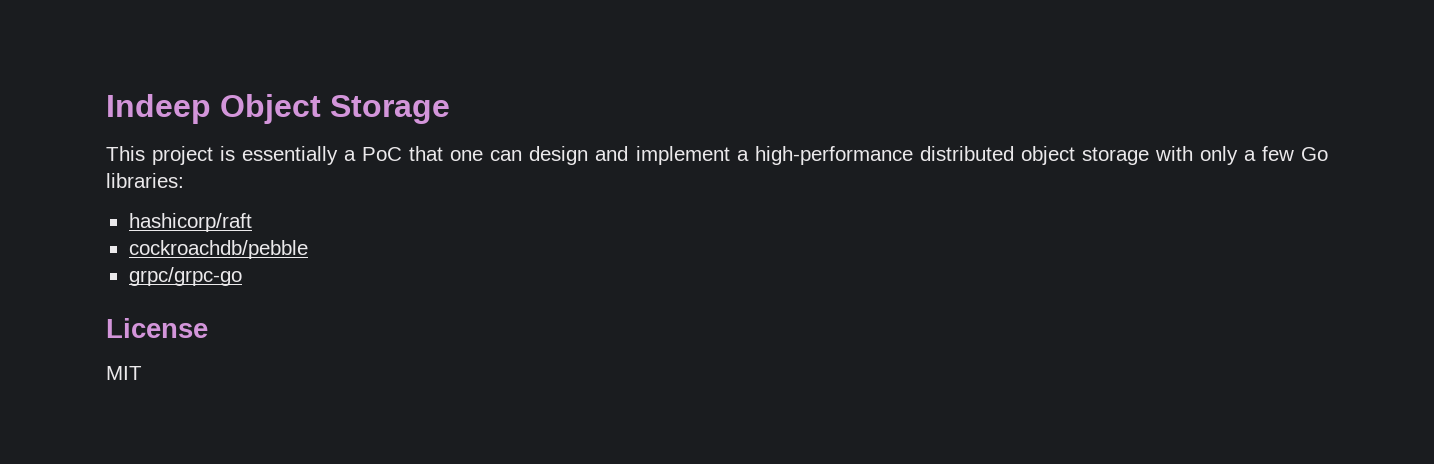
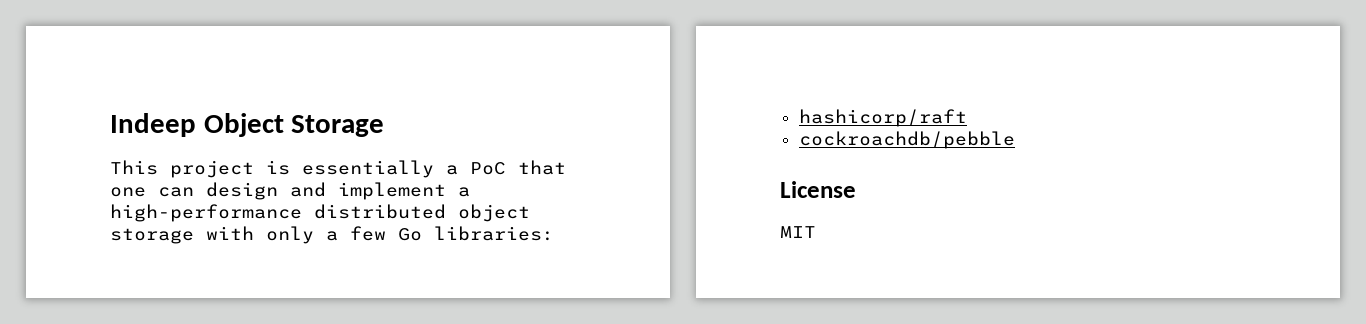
[128,267,242,286] // grpc/grpc-go -> (1015, 140) none

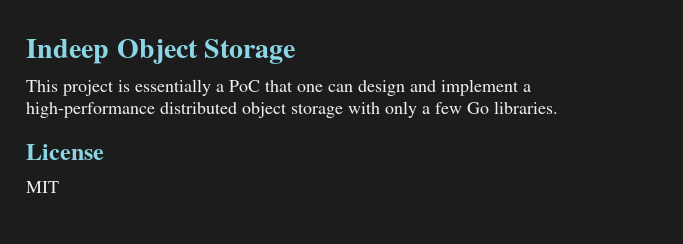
[434,226,554,241] [798,109,967,127] [798,131,1015,149] libraries: // hashicorp/raft // cockroachdb/pebble -> [494,101,558,114] libraries.

